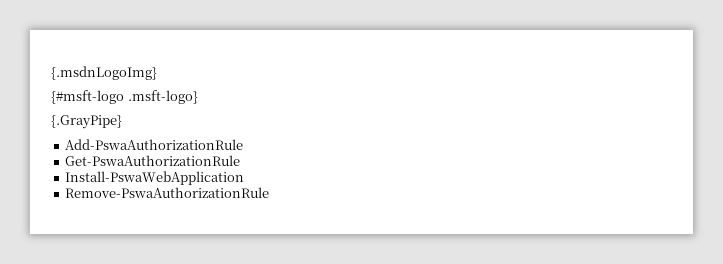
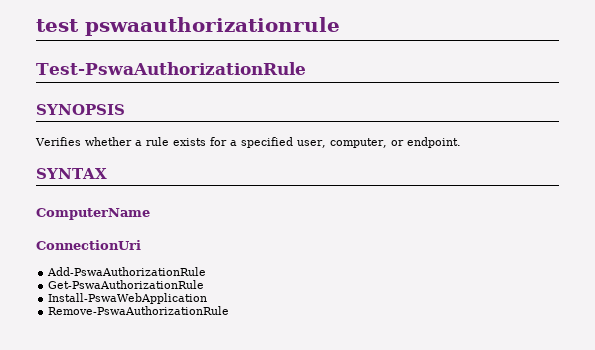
[51,66,157,80] [51,90,198,104] [51,115,122,129] {.msdnLogoImg} // {#msft-logo .msft-logo} // {.GrayPipe} -> [36,17,340,36] [36,62,306,75] [36,104,125,115] [35,137,461,148] [36,168,107,179] [36,208,150,220] [36,240,141,250] test pswaauthorizationrule // Test-PswaAuthorizationRule // SYNOPSIS // Verifies whether a rule exists for a specified user, computer, or endpoint. // SYNTAX // ComputerName // ConnectionUri

